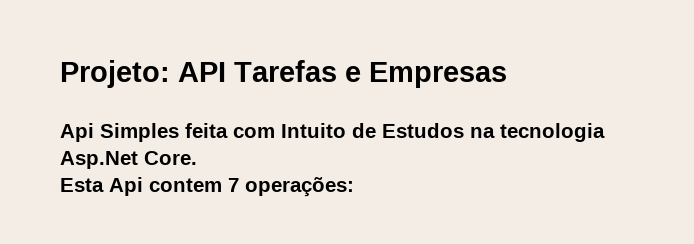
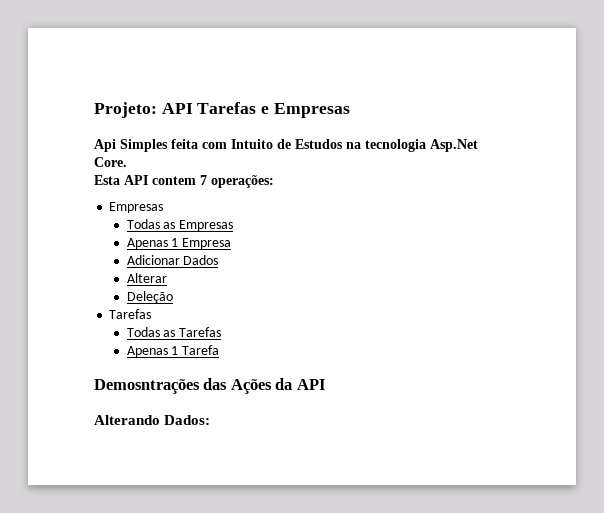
[109,177,143,196] Api -> [124,175,148,185] API
(354, 187) none -> [109,202,164,213] [126,219,234,231] [126,238,232,249] [126,255,219,265] [126,273,167,283] [126,291,173,303] [109,309,152,319] [126,327,222,337] [126,345,220,357] [94,378,325,394] [94,415,211,425] // Empresas // Todas as Empresas // Apenas 1 Empresa // Adicionar Dados // Alterar // Deleção // Tarefas // Todas as Tarefas // Apenas 1 Tarefa // Demosntrações das Ações da API // Alterando Dados:

